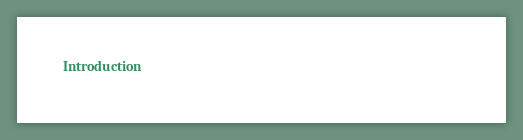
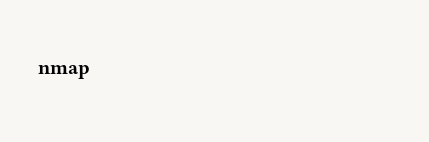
[63,60,142,71] Introduction -> [38,64,90,79] nmap

